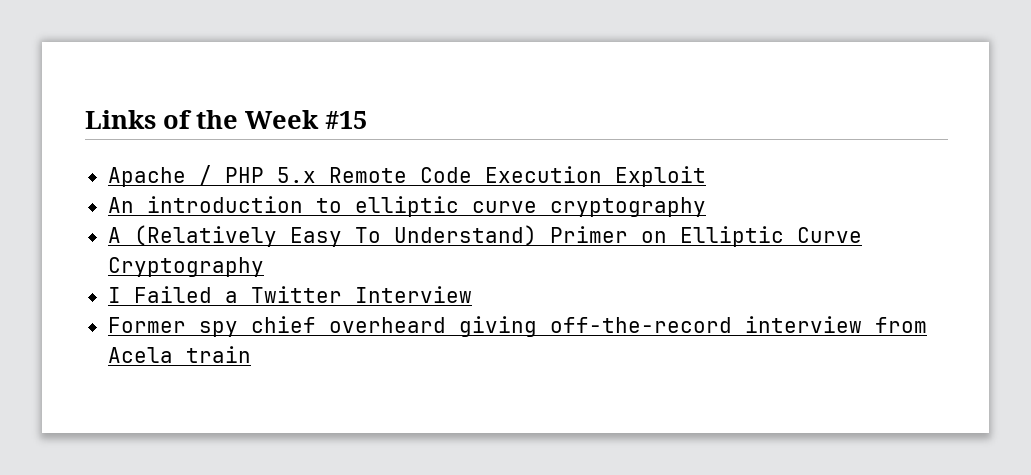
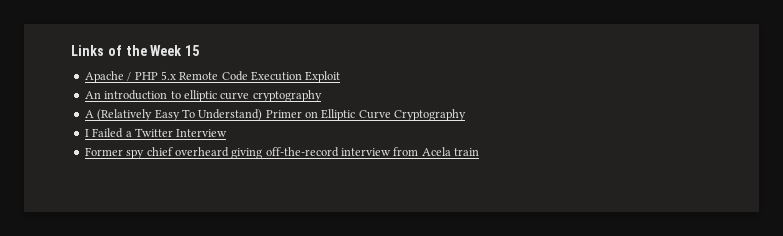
[325,111,367,129] #15 -> [185,45,200,56] 15

